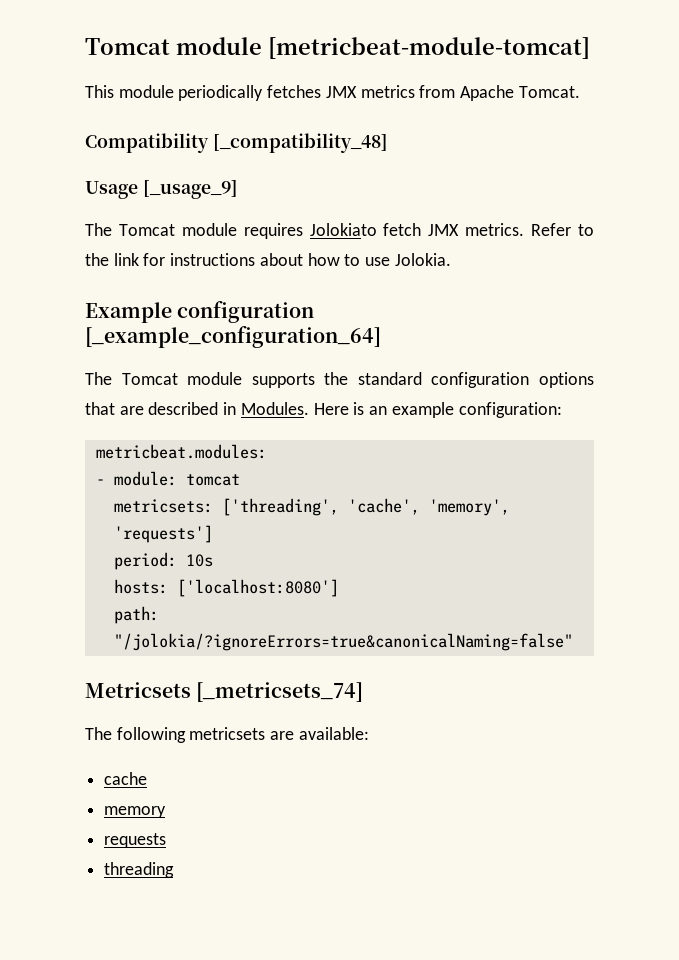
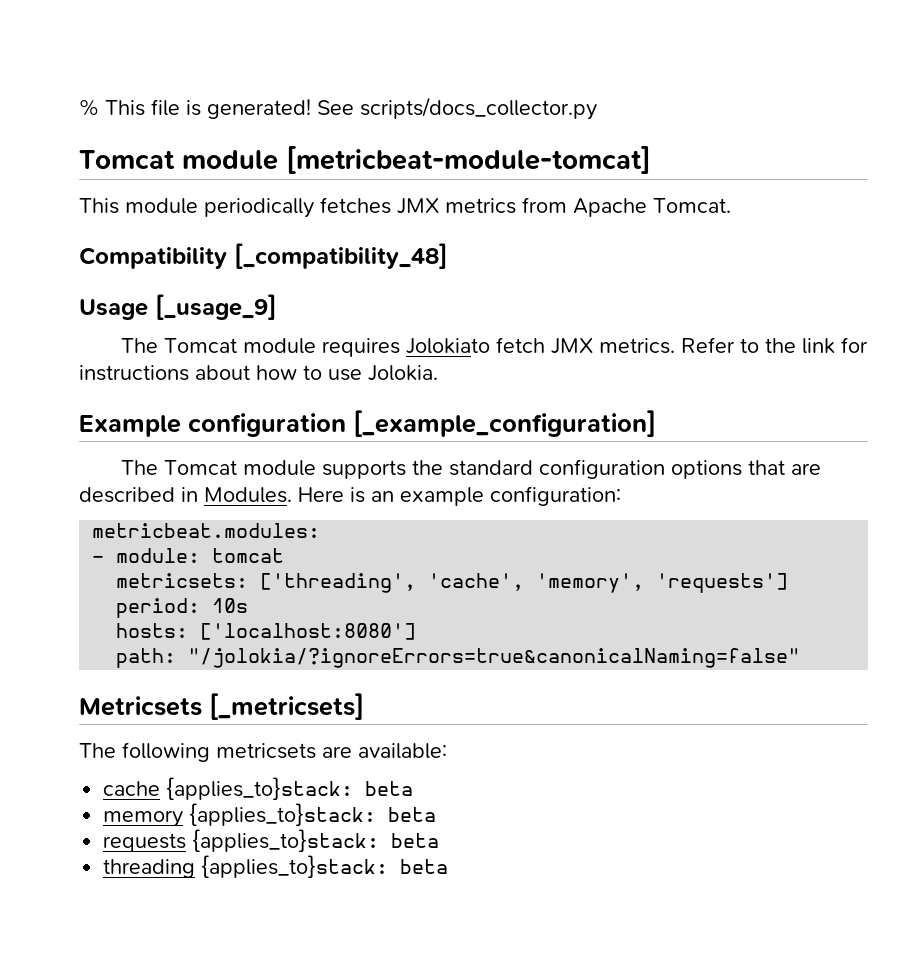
(85, 46) none -> [79,97,597,120] % This file is generated! See scripts/docs_collector.py //
[85,326,381,348] [_example_configuration_64] -> [353,410,656,437] [_example_configuration]
[196,682,364,702] [_metricsets_74] -> [209,693,364,720] [_metricsets]
(148, 778) none -> [166,777,414,800] {applies_to}stack: beta
(167, 812) none -> [189,803,437,826] {applies_to}stack: beta
(167, 840) none -> [192,829,440,852] {applies_to}stack: beta
(175, 870) none -> [201,855,449,878] {applies_to}stack: beta

